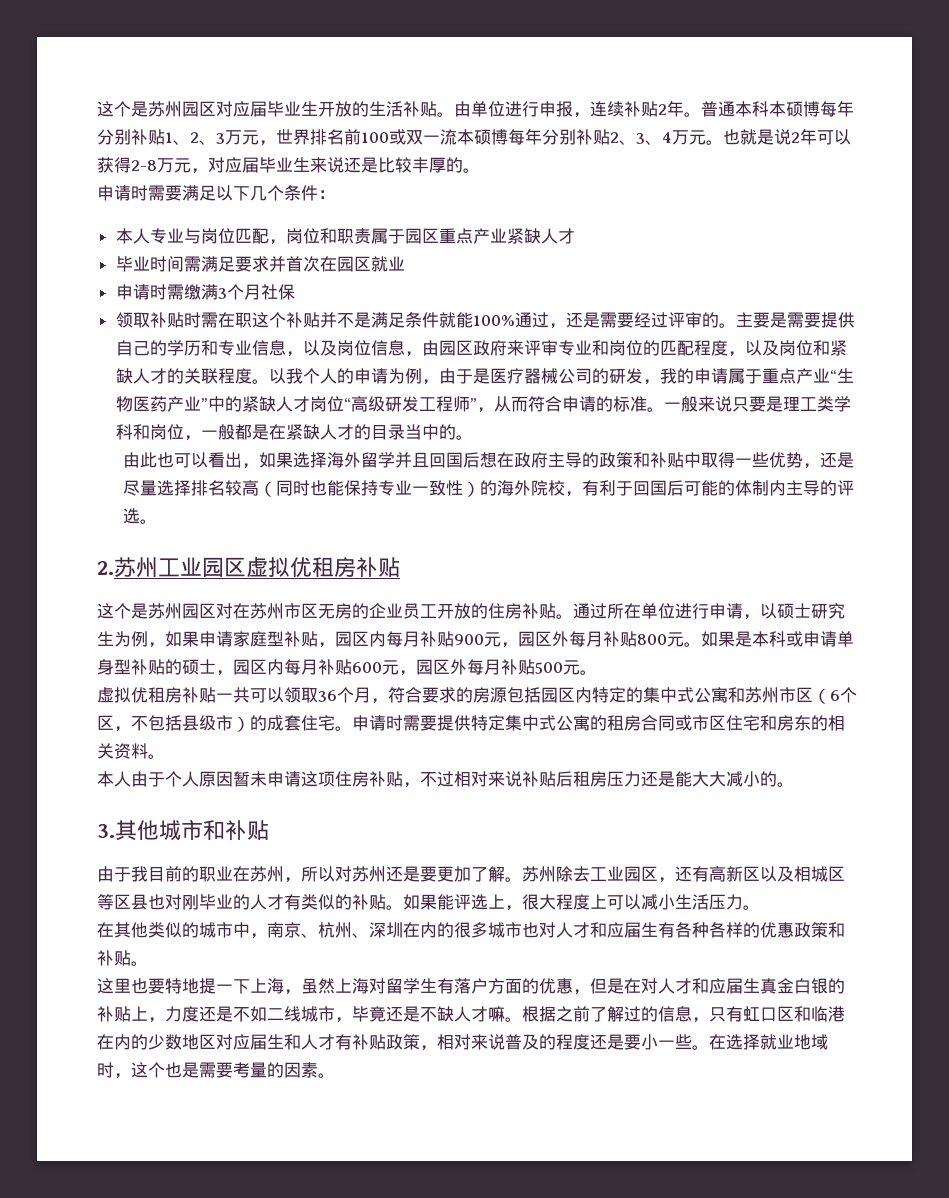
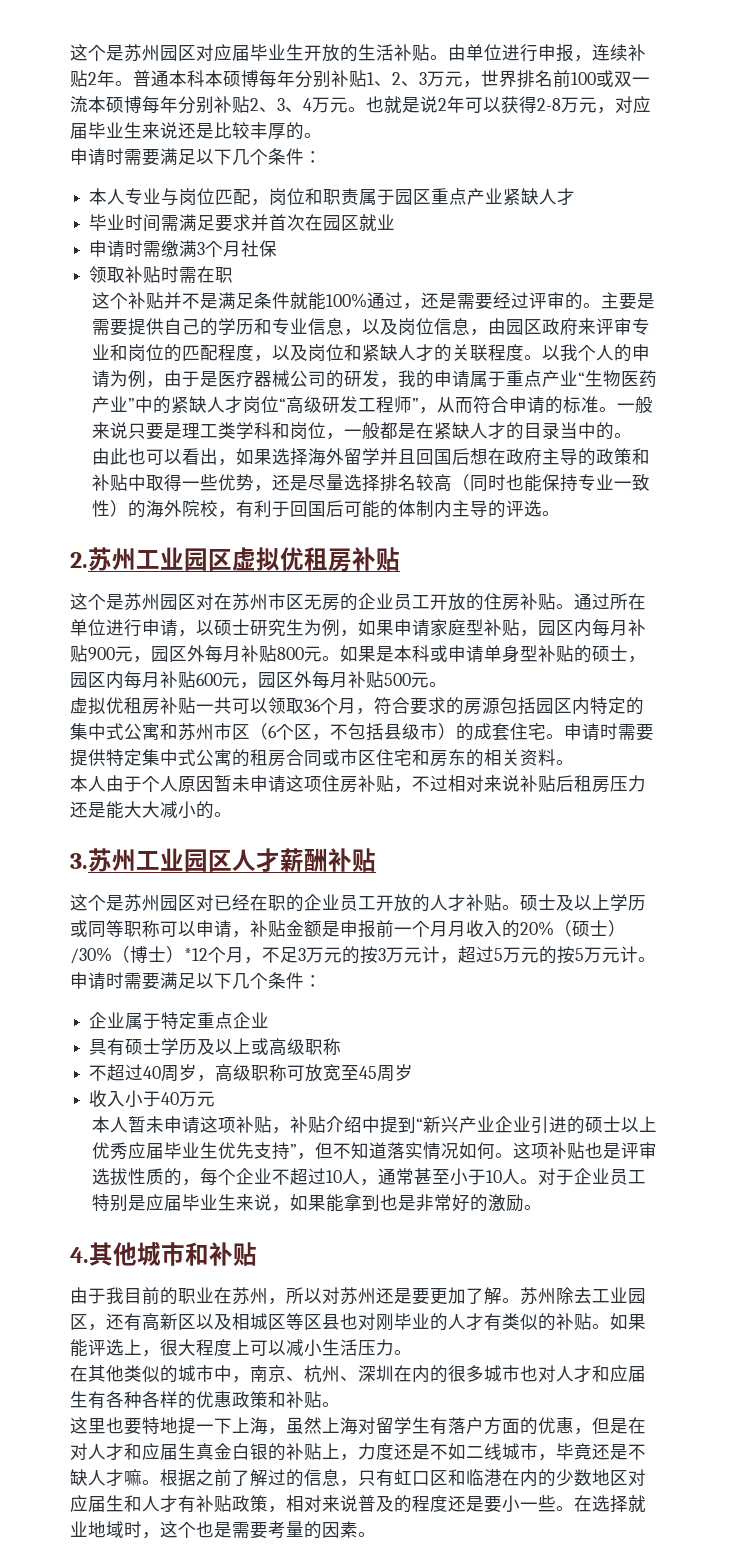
(252, 320) none -> (234, 275) //
(115, 831) none -> [88,848,376,872] [70,894,646,912] [70,920,626,938] [70,946,656,964] [70,972,322,990] [89,1012,270,1029] [89,1038,342,1056] [89,1064,414,1082] [89,1090,216,1108] [92,1116,658,1134] [92,1142,658,1160] [92,1168,647,1186] [92,1194,543,1212] [70,1247,89,1263] 苏州工业园区人才薪酬补贴 // 这个是苏州园区对已经在职的企业员工开放的人才补贴。硕士及以上学历或同等职称可以申请，补贴金额是申报前一个月月收入的20%（硕士）/30%（博士）*12个月，不足3万元的按3万元计，超过5万元的按5万元计。申请时需要满足以下几个条件： // 企业属于特定重点企业 // 具有硕士学历及以上或高级职称 // 不超过40周岁，高级职称可放宽至45周岁 // 收入小于40万元 // 本人暂未申请这项补贴，补贴介绍中提到“新兴产业企业引进的硕士以上优秀应届毕业生优先支持”，但不知道落实情况如何。这项补贴也是评审选拔性质的，每个企业不超过10人，通常甚至小于10人。对于企业员工特别是应届毕业生来说，如果能拿到也是非常好的激励。 // 4.

